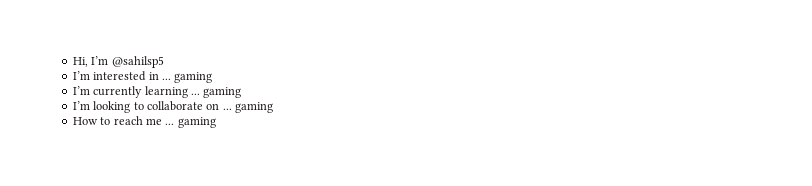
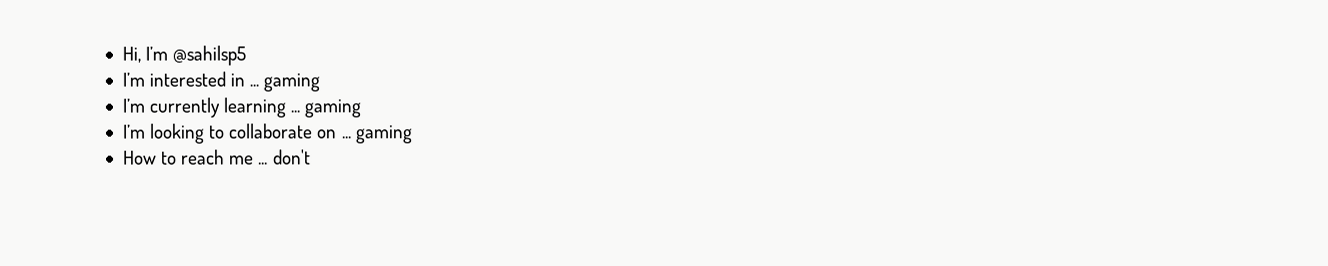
[177,117,216,128] gaming -> [272,149,311,165] don't

